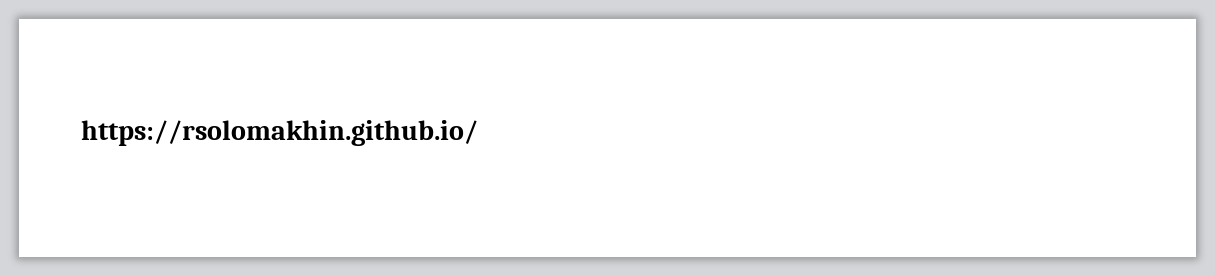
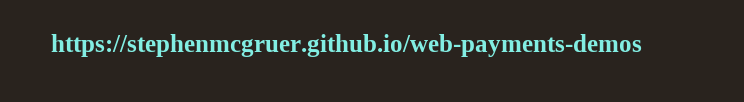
[81,120,478,146] https://rsolomakhin.github.io/ -> [51,34,642,57] https://stephenmcgruer.github.io/web-payments-demos

